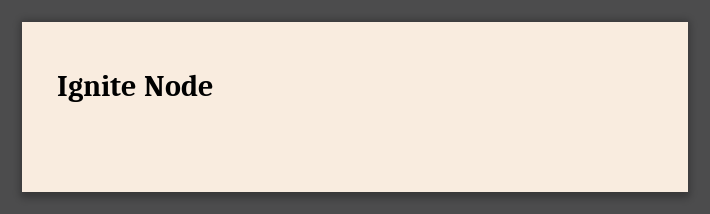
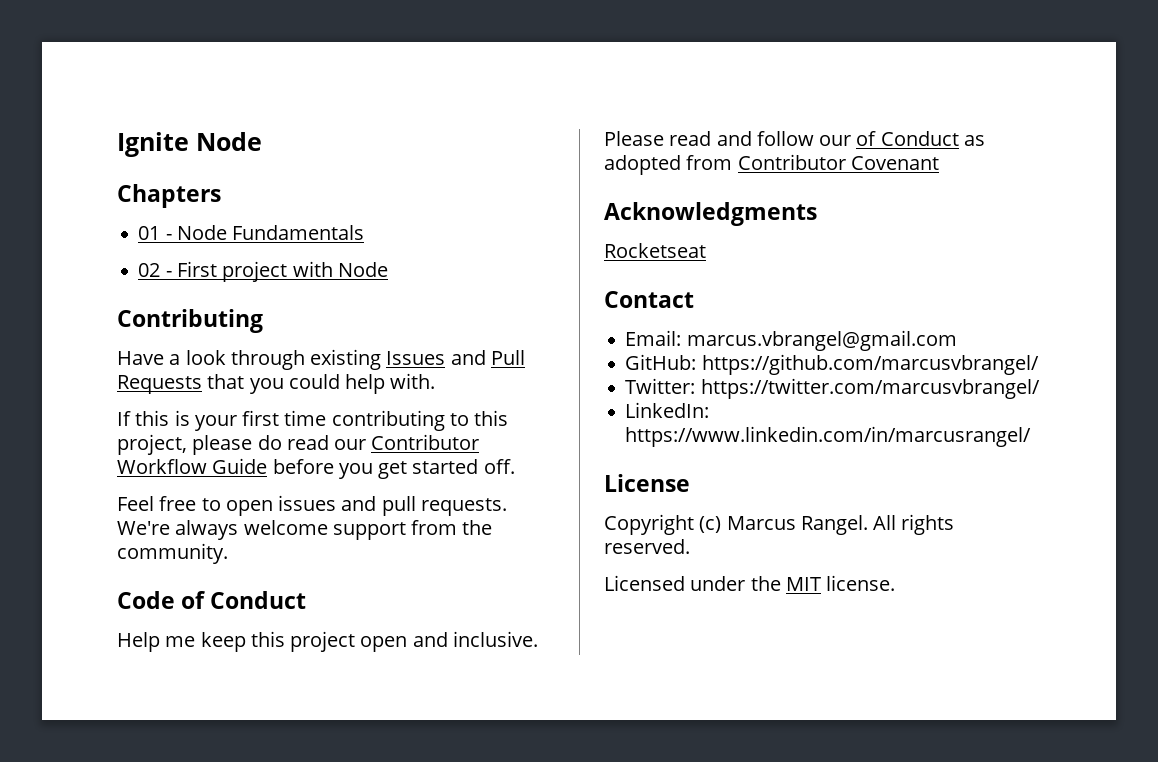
(214, 85) none -> [117,184,221,208] [138,225,365,240] [138,261,388,282] [117,309,263,333] [117,349,525,370] [117,373,436,394] [117,410,509,431] [117,434,480,455] [117,458,515,479] [117,495,507,516] [117,520,493,540] [117,543,228,564] [117,591,307,609] [117,631,538,652] [604,131,985,146] [604,154,939,175] [604,202,817,226] [604,243,706,258] [604,291,694,308] [625,330,957,351] [625,354,1039,375] [625,378,1040,399] [625,402,710,418] [625,426,1032,447] [604,474,690,492] [604,514,955,535] [604,539,690,554] [604,575,896,591] // Chapters // 01 - Node Fundamentals // 02 - First project with Node // Contributing // Have a look through existing Issues and Pull Requests that you could help with. // If this is your first time contributing to this project, please do read our Contributor Workflow Guide before you get started off. // Feel free to open issues and pull requests. We're always welcome support from the community. // Code of Conduct // Help me keep this project open and inclusive. Please read and follow our of Conduct as adopted from Contributor Covenant // Acknowledgments // Rocketseat // Contact // Email: marcus.vbrangel@gmail.com // GitHub: https://github.com/marcusvbrangel/ // Twitter: https://twitter.com/marcusvbrangel/ // LinkedIn: https://www.linkedin.com/in/marcusrangel/ // License // Copyright (c) Marcus Rangel. All rights reserved. // Licensed under the MIT license.

